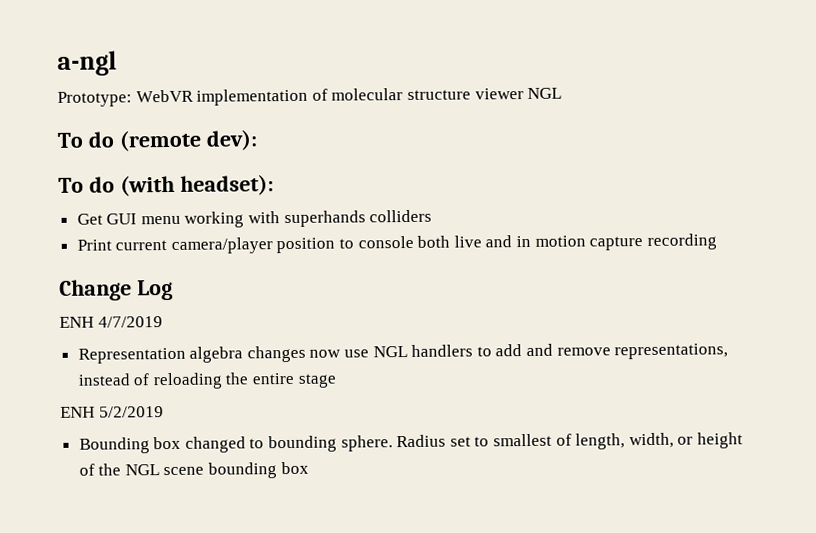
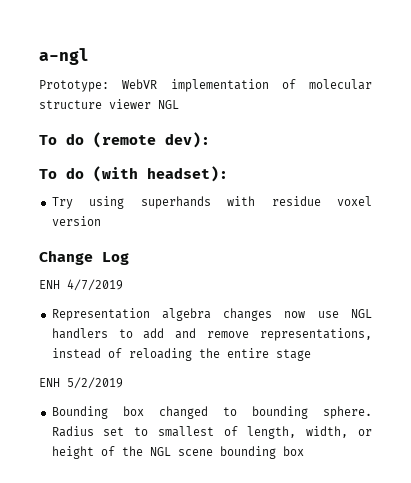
[76,209,433,228] [76,233,717,254] Get GUI menu working with superhands colliders // Print current camera/player position to console both live and in motion capture recording -> [51,196,372,209] [51,216,101,226] Try using superhands with residue voxel version

